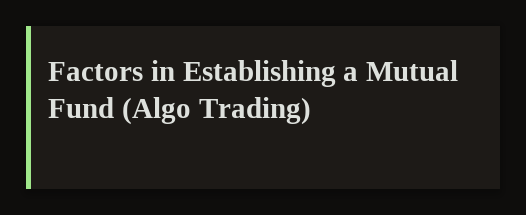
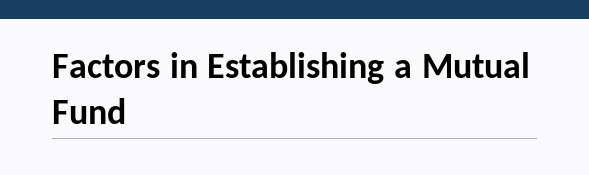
[121,97,311,125] (Algo Trading) -> (126, 111) none

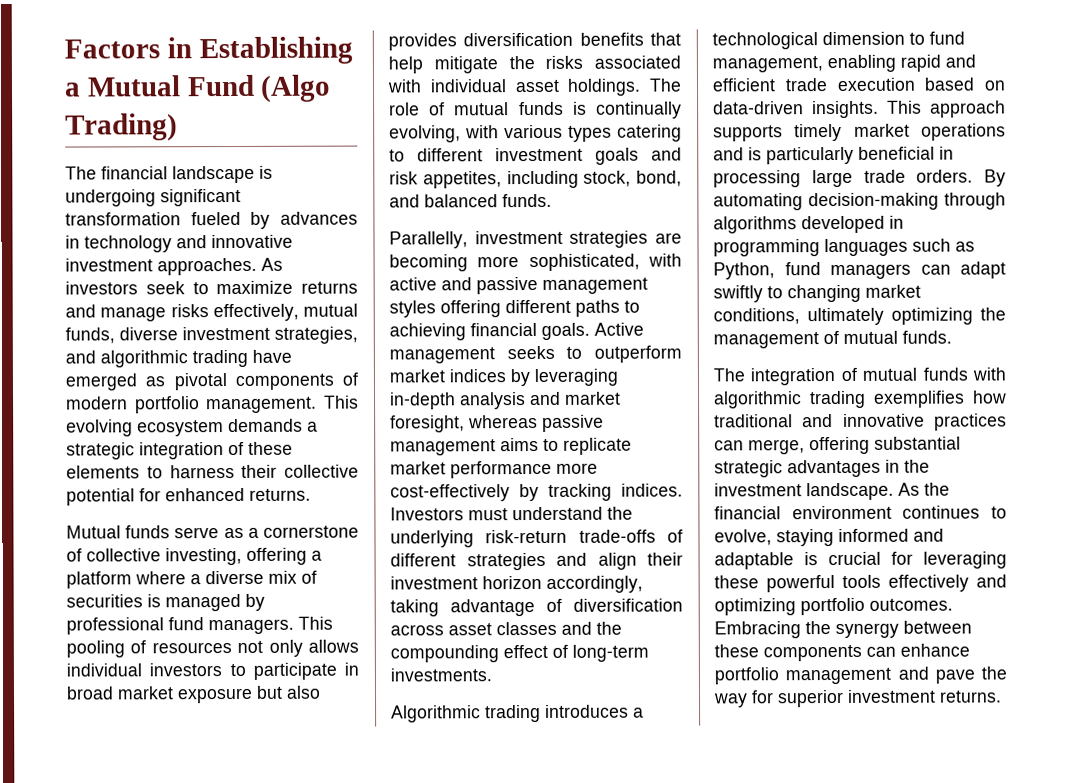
(126, 111) none -> [260,74,332,103] [65,113,178,142] [65,165,273,184] [65,188,241,207] [65,211,358,229] [65,234,293,253] [65,257,283,276] [65,280,358,295] [65,303,358,322] [65,326,358,344] [65,349,292,368] [65,372,358,391] [66,395,359,414] [66,418,318,437] [66,441,293,460] [66,464,359,479] [66,487,311,506] [66,525,359,539] [66,547,322,566] [66,570,317,589] [66,593,265,612] [66,616,333,635] [66,639,359,658] [66,662,359,680] [66,685,321,704] [388,32,681,51] [388,55,681,74] [387,78,682,96] [389,101,682,119] [389,124,682,143] [389,147,682,165] [389,170,682,189] [389,193,552,208] [389,230,682,249] [389,253,682,272] [389,276,648,295] [389,299,640,318] [389,322,644,341] [389,345,682,364] [389,368,618,387] [390,391,621,410] [390,414,604,433] [390,437,632,456] [390,460,598,479] [390,483,683,502] [390,506,633,521] [390,529,683,548] [390,552,683,571] [390,575,643,593] [390,598,683,617] [390,621,622,636] [390,644,649,663] [390,668,492,682] [391,704,644,723] [712,31,965,50] [712,54,976,73] [712,77,1006,92] [713,100,1006,119] [713,123,1006,142] [713,146,954,165] [713,169,1006,188] [713,192,1006,211] [713,215,904,234] [713,238,975,257] [713,261,1006,280] [713,284,921,303] [713,307,1006,326] [713,330,952,349] [713,367,1006,386] [714,390,1007,409] [714,413,1007,431] [714,436,961,455] [714,459,930,478] [714,482,950,501] [714,505,1007,520] [714,528,944,547] [714,551,1007,570] [714,574,1007,593] [714,597,953,616] [714,620,972,639] [714,643,970,662] [714,666,1007,685] [714,689,1002,708] (Algo Trading) // The financial landscape is undergoing significant transformation fueled by advances in technology and innovative investment approaches. As investors seek to maximize returns and manage risks effectively, mutual funds, diverse investment strategies, and algorithmic trading have emerged as pivotal components of modern portfolio management. This evolving ecosystem demands a strategic integration of these elements to harness their collective potential for enhanced returns. // Mutual funds serve as a cornerstone of collective investing, offering a platform where a diverse mix of securities is managed by professional fund managers. This pooling of resources not only allows individual investors to participate in broad market exposure but also provides diversification benefits that help mitigate the risks associated with individual asset holdings. The role of mutual funds is continually evolving, with various types catering to different investment goals and risk appetites, including stock, bond, and balanced funds. // Parallelly, investment strategies are becoming more sophisticated, with active and passive management styles offering different paths to achieving financial goals. Active management seeks to outperform market indices by leveraging in-depth analysis and market foresight, whereas passive management aims to replicate market performance more cost-effectively by tracking indices. Investors must understand the underlying risk-return trade-offs of different strategies and align their investment horizon accordingly, taking advantage of diversification across asset classes and the compounding effect of long-term investments. // Algorithmic trading introduces a technological dimension to fund management, enabling rapid and efficient trade execution based on data-driven insights. This approach supports timely market operations and is particularly beneficial in processing large trade orders. By automating decision-making through algorithms developed in programming languages such as Python, fund managers can adapt swiftly to changing market conditions, ultimately optimizing the management of mutual funds. // The integration of mutual funds with algorithmic trading exemplifies how traditional and innovative practices can merge, offering substantial strategic advantages in the investment landscape. As the financial environment continues to evolve, staying informed and adaptable is crucial for leveraging these powerful tools effectively and optimizing portfolio outcomes. Embracing the synergy between these components can enhance portfolio management and pave the way for superior investment returns.

